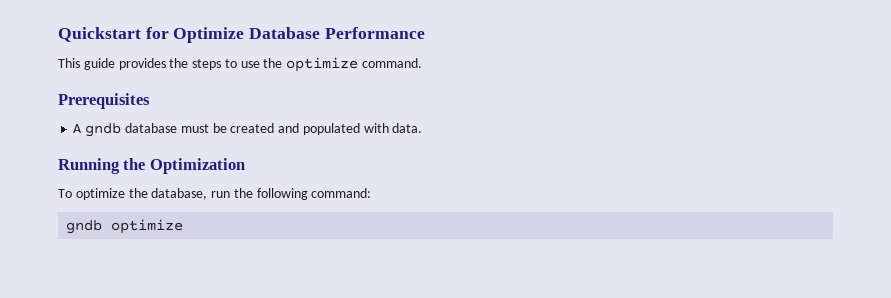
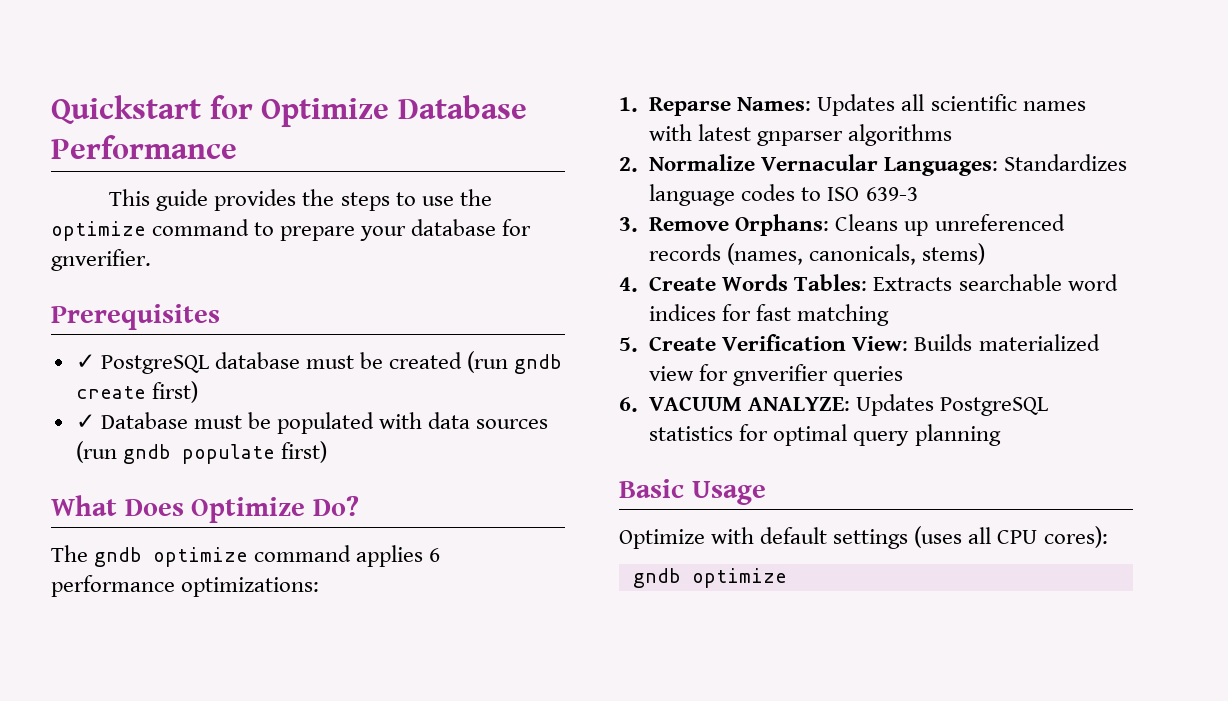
[362,58,423,68] command. -> [152,219,532,241] [51,249,151,271] command to prepare your database for gnverifier.
[73,123,122,137] A gndb -> [75,354,209,374] ✓ PostgreSQL
[278,123,423,135] [58,158,245,174] [58,188,372,200] and populated with data. // Running the Optimization // To optimize the database, run the following command: -> [467,351,563,374] [75,381,198,403] [75,412,549,434] [75,441,327,464] [51,495,359,523] [51,545,441,567] [51,575,320,597] [619,94,1086,116] [649,124,953,146] [619,154,1128,176] [649,184,918,206] [619,214,1065,236] [649,243,986,265] [619,274,1118,292] [649,304,890,326] [619,334,1100,352] [649,364,904,386] [619,394,1049,416] [649,424,1001,446] [619,479,766,505] [619,526,1108,549] (run gndb create first) // ✓ Database must be populated with data sources (run gndb populate first) // What Does Optimize Do? // The gndb optimize command applies 6 performance optimizations: // 1. Reparse Names: Updates all scientific names with latest gnparser algorithms // 2. Normalize Vernacular Languages: Standardizes language codes to ISO 639-3 // 3. Remove Orphans: Cleans up unreferenced records (names, canonicals, stems) // 4. Create Words Tables: Extracts searchable word indices for fast matching // 5. Create Verification View: Builds materialized view for gnverifier queries // 6. VACUUM ANALYZE: Updates PostgreSQL statistics for optimal query planning // Basic Usage // Optimize with default settings (uses all CPU cores):

